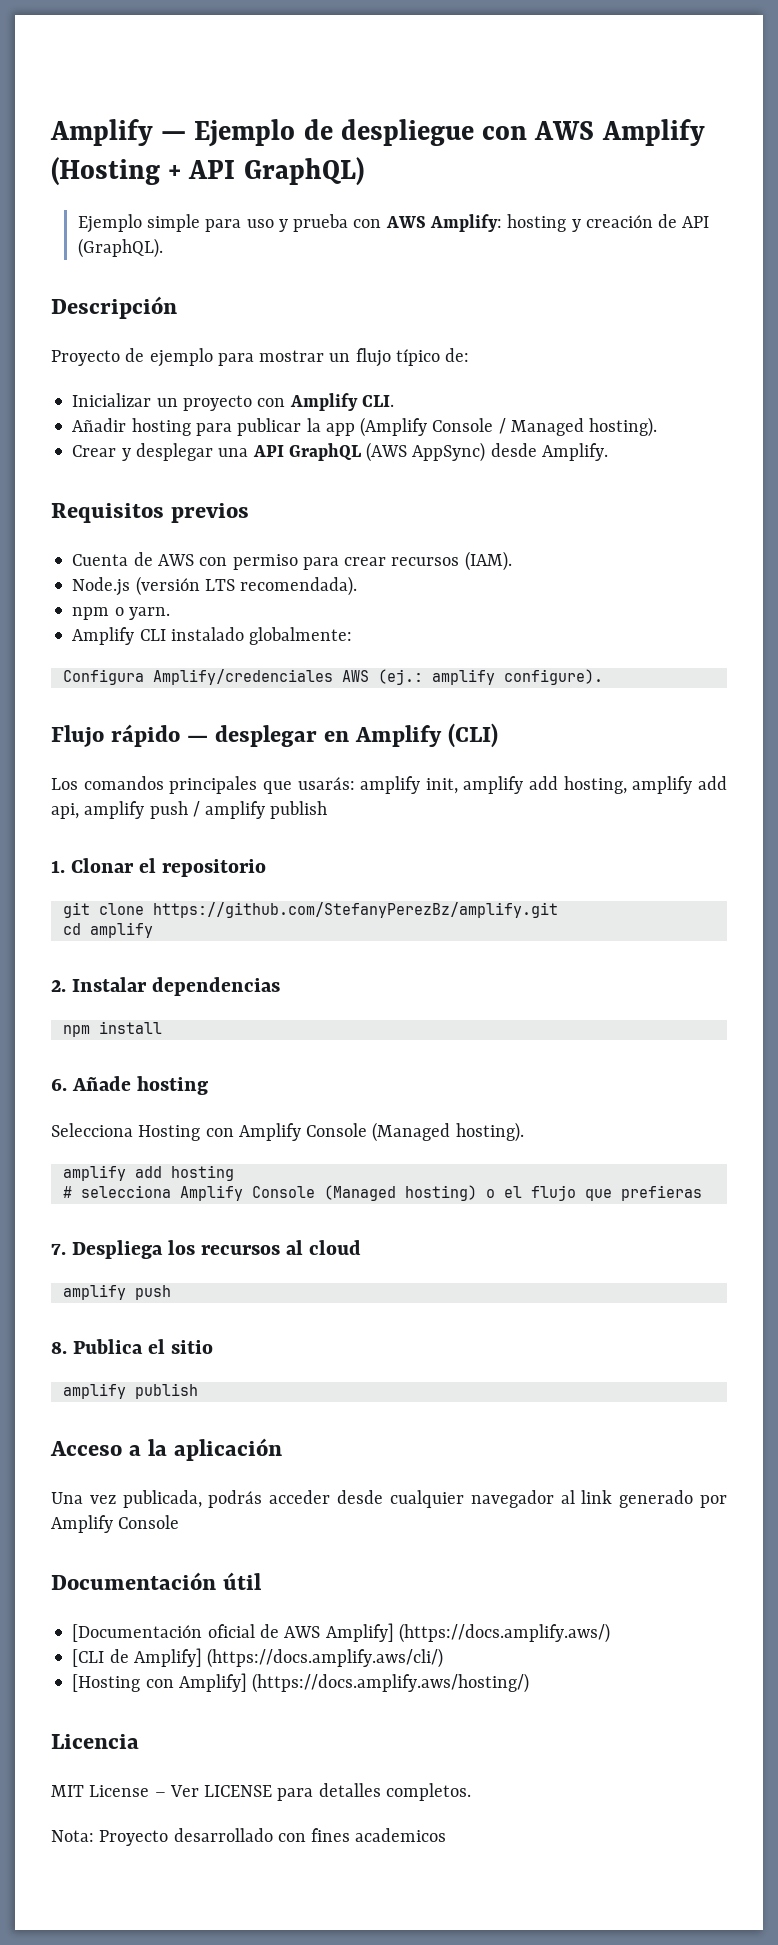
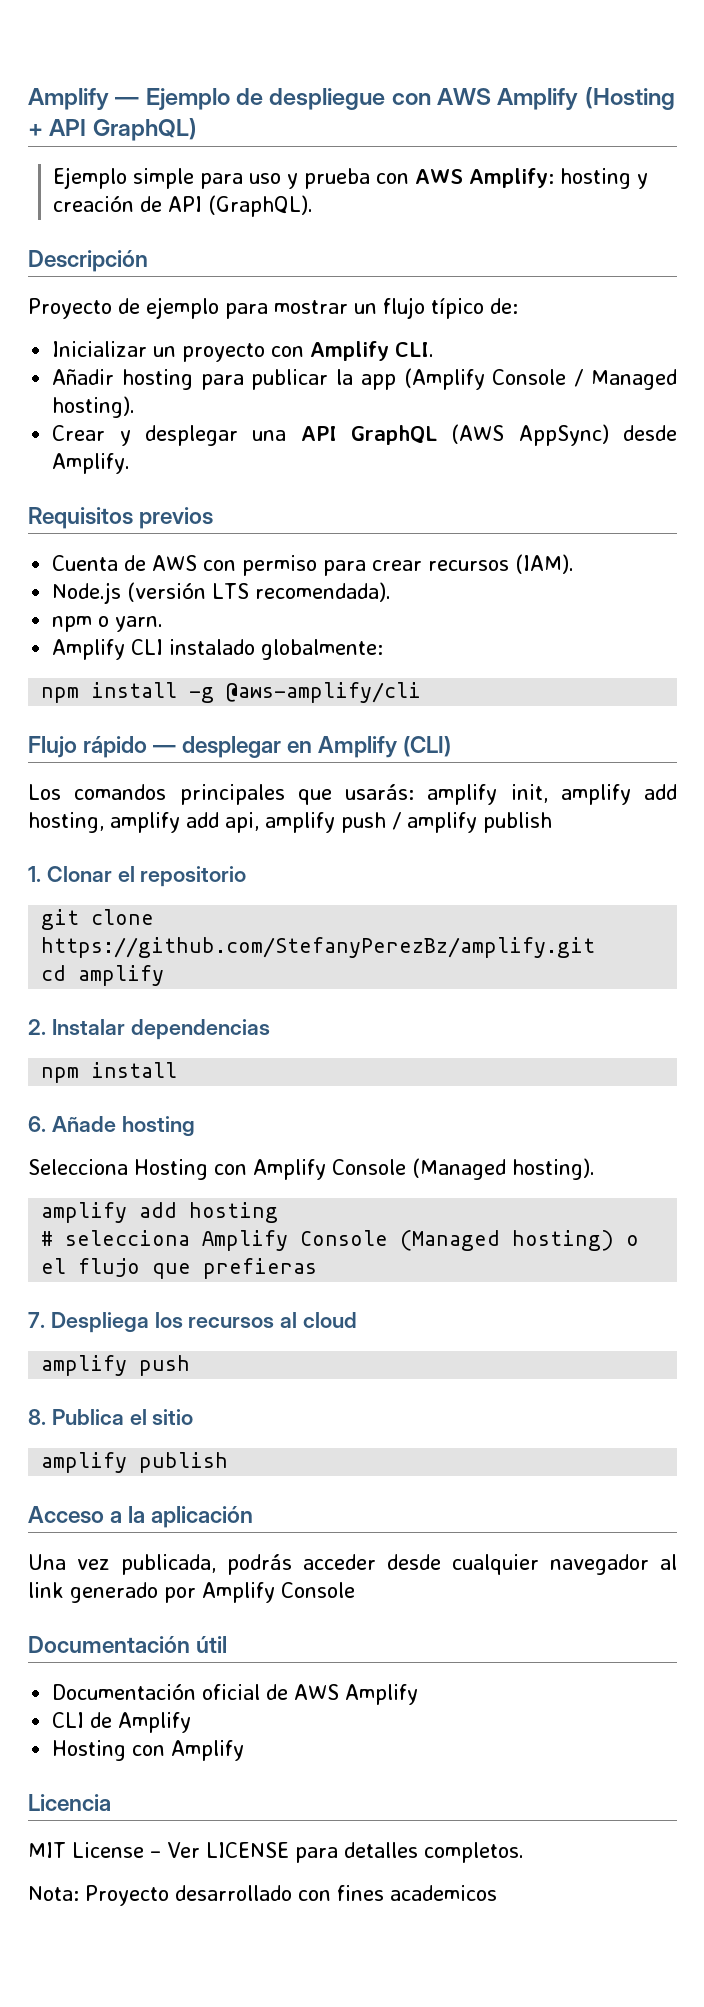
[62,669,603,685] Configura Amplify/credenciales AWS (ej.: amplify configure). -> [41,682,422,703] npm install -g @aws-amplify/cli
[72,1624,203,1642] [Documentación -> [52,1684,197,1700] Documentación
[325,1623,610,1643] [72,1648,444,1668] [72,1673,530,1693] Amplify] (https://docs.amplify.aws/) // [CLI de Amplify] (https://docs.amplify.aws/cli/) // [Hosting con Amplify] (https://docs.amplify.aws/hosting/) -> [345,1684,419,1705] [52,1712,192,1733] [52,1740,245,1761] Amplify // CLI de Amplify // Hosting con Amplify

